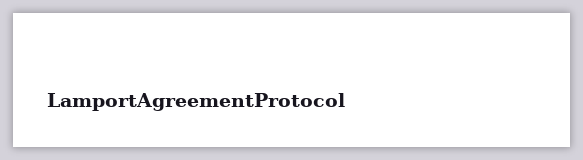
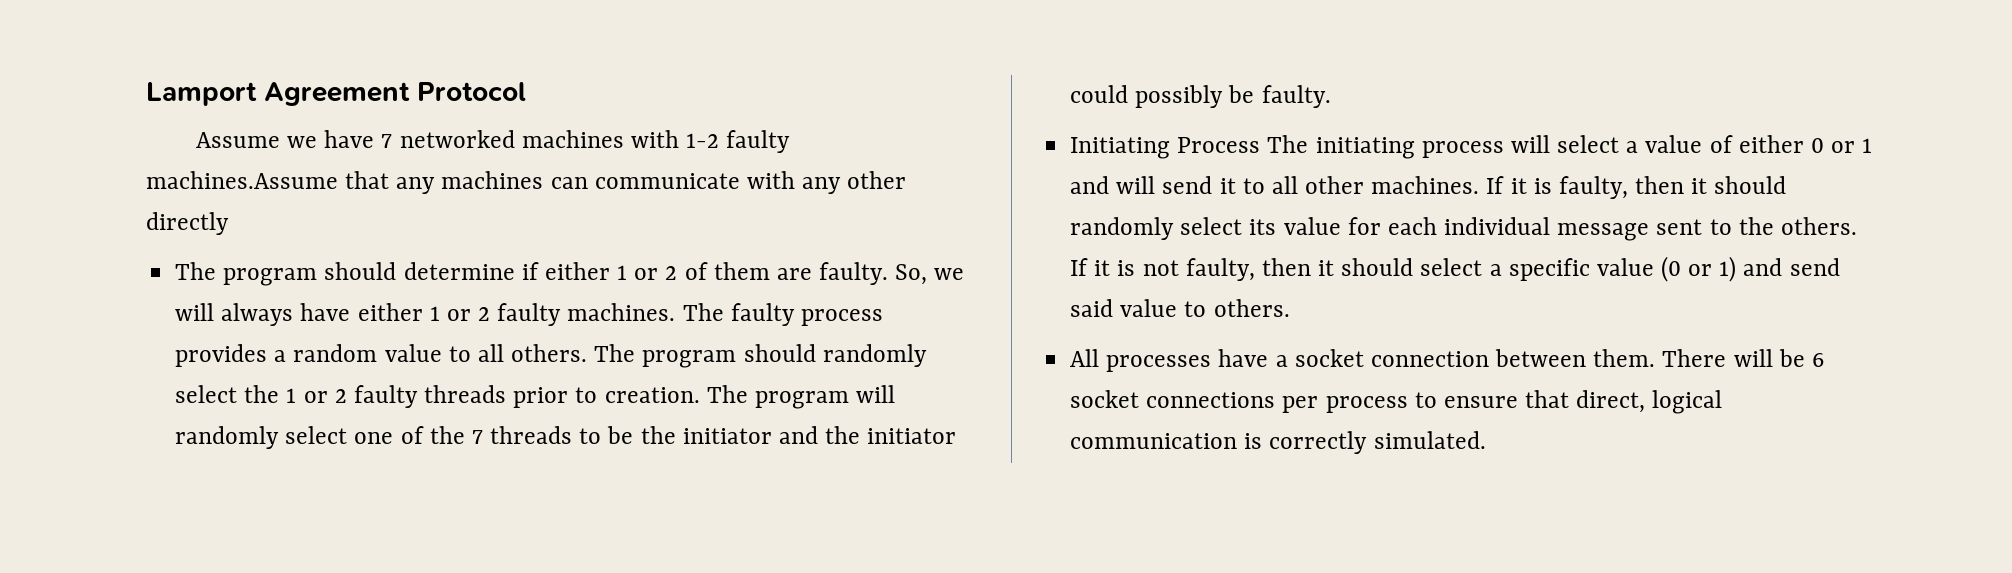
[47,93,345,111] LamportAgreementProtocol -> [146,82,526,106] [195,130,791,153] [146,171,907,194] [146,212,229,235] [175,262,965,286] [175,303,883,326] [175,344,927,368] [175,385,896,409] [175,426,957,449] [1070,85,1331,108] [1070,135,1873,159] [1070,176,1787,199] [1070,217,1857,241] [1070,256,1840,282] [1070,299,1290,317] [1070,349,1824,372] [1070,390,1723,414] [1070,431,1486,454] Lamport Agreement Protocol // Assume we have 7 networked machines with 1-2 faulty machines.Assume that any machines can communicate with any other directly // The program should determine if either 1 or 2 of them are faulty. So, we will always have either 1 or 2 faulty machines. The faulty process provides a random value to all others. The program should randomly select the 1 or 2 faulty threads prior to creation. The program will randomly select one of the 7 threads to be the initiator and the initiator could possibly be faulty. // Initiating Process The initiating process will select a value of either 0 or 1 and will send it to all other machines. If it is faulty, then it should randomly select its value for each individual message sent to the others. If it is not faulty, then it should select a specific value (0 or 1) and send said value to others. // All processes have a socket connection between them. There will be 6 socket connections per process to ensure that direct, logical communication is correctly simulated.

